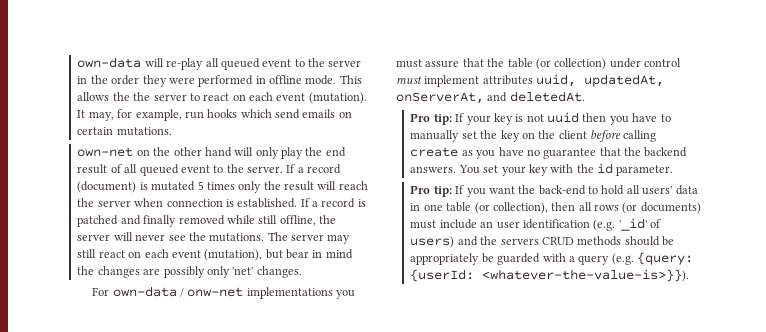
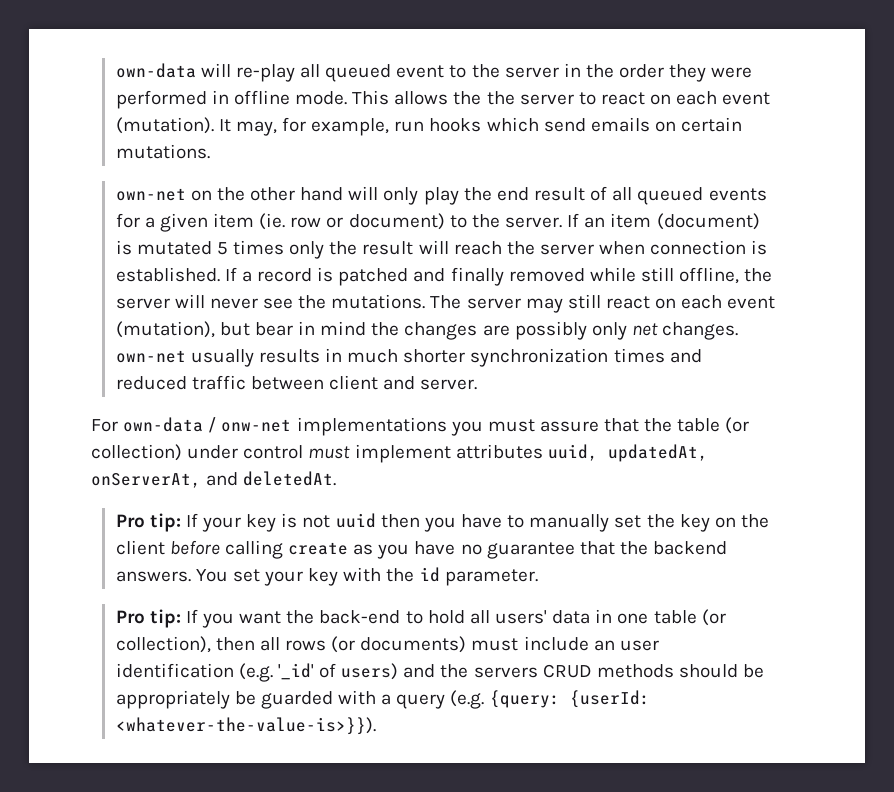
[180,165,210,173] event -> [708,188,767,201] [115,213,445,232] events for a given item (ie. row or document)
[297,164,342,174] a record -> [584,213,652,228] an item
[232,267,254,275] 'net' -> [631,323,658,336] net
(302, 272) none -> [115,348,702,367] [115,375,478,390] own-net usually results in much shorter synchronization times and reduced traffic between client and server.

